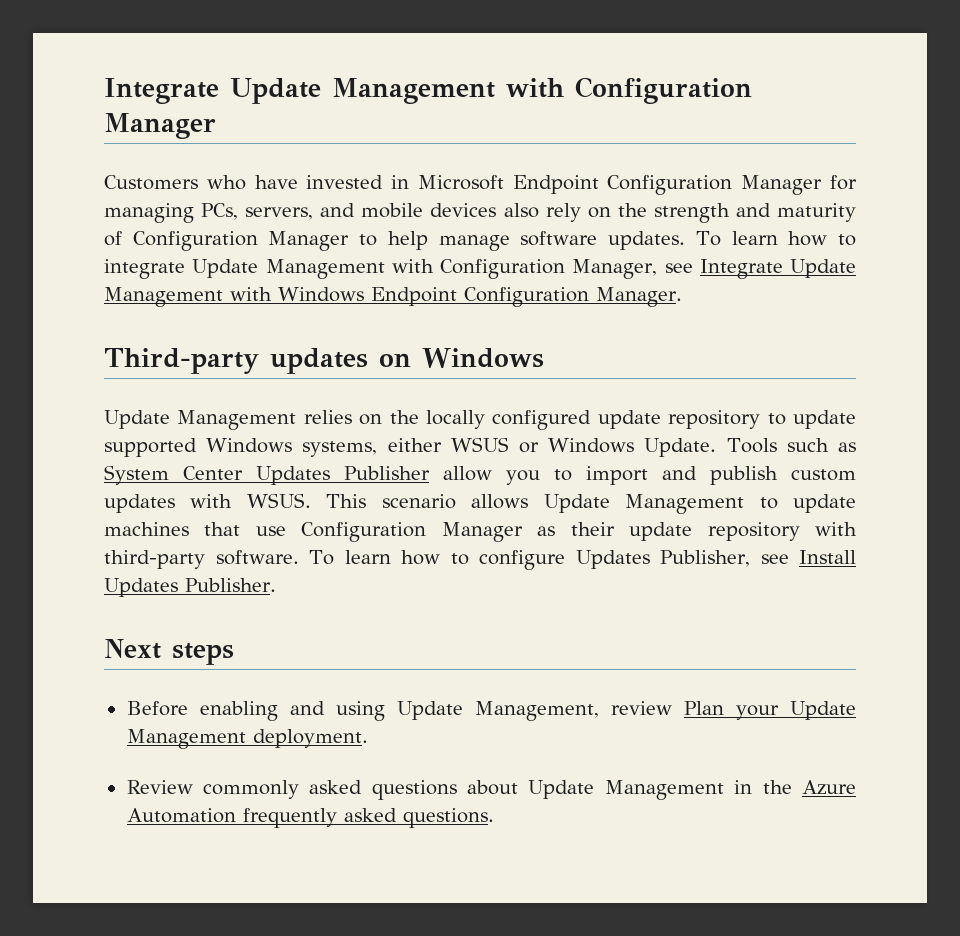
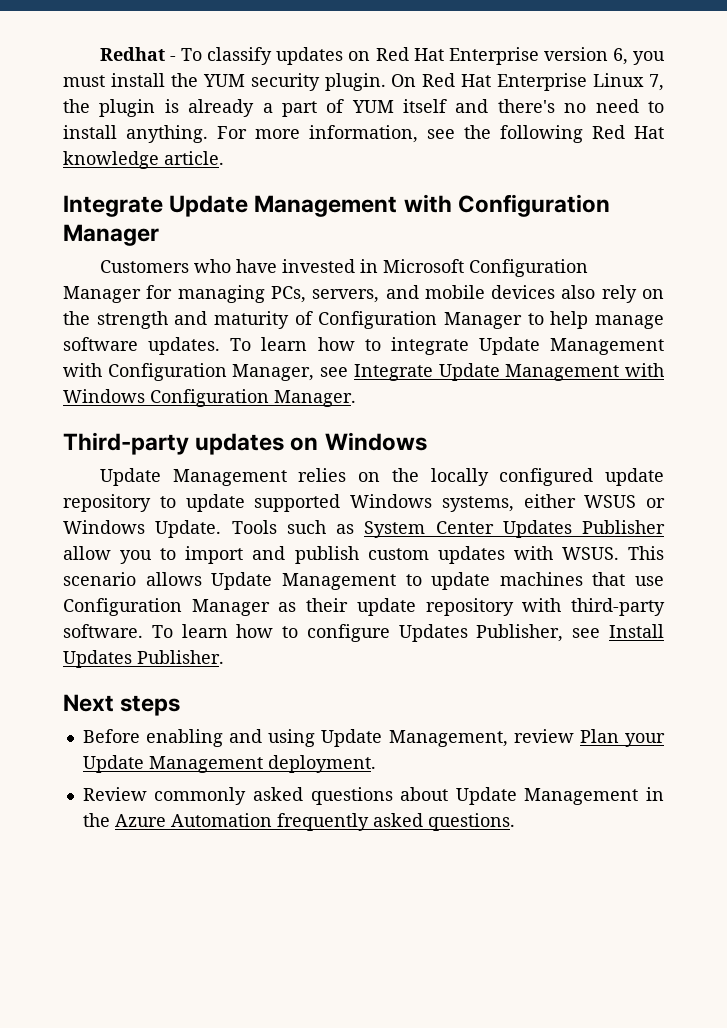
(104, 91) none -> [99,47,665,65] [63,73,664,91] [63,99,664,117] [63,125,664,143] [63,151,224,169] Redhat - To classify updates on Red Hat Enterprise version 6, you must install the YUM security plugin. On Red Hat Enterprise Linux 7, the plugin is already a part of YUM itself and there's no need to install anything. For more information, see the following Red Hat knowledge article. //
[512,175,599,194] Endpoint -> (464, 266) none
[371,287,457,306] Endpoint -> (145, 396) none

